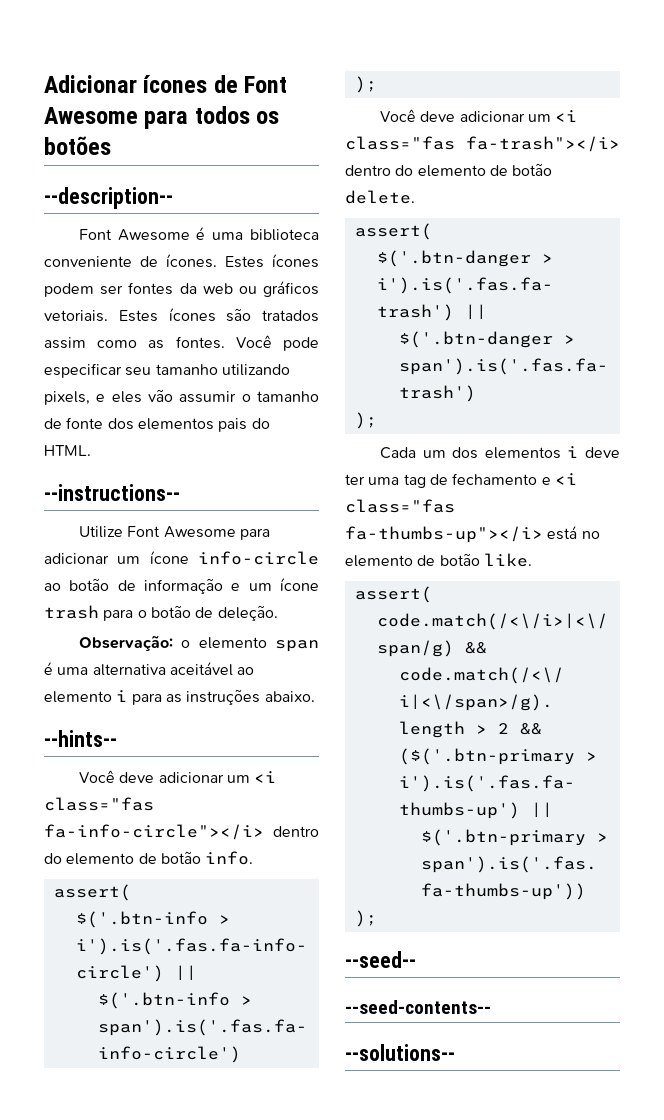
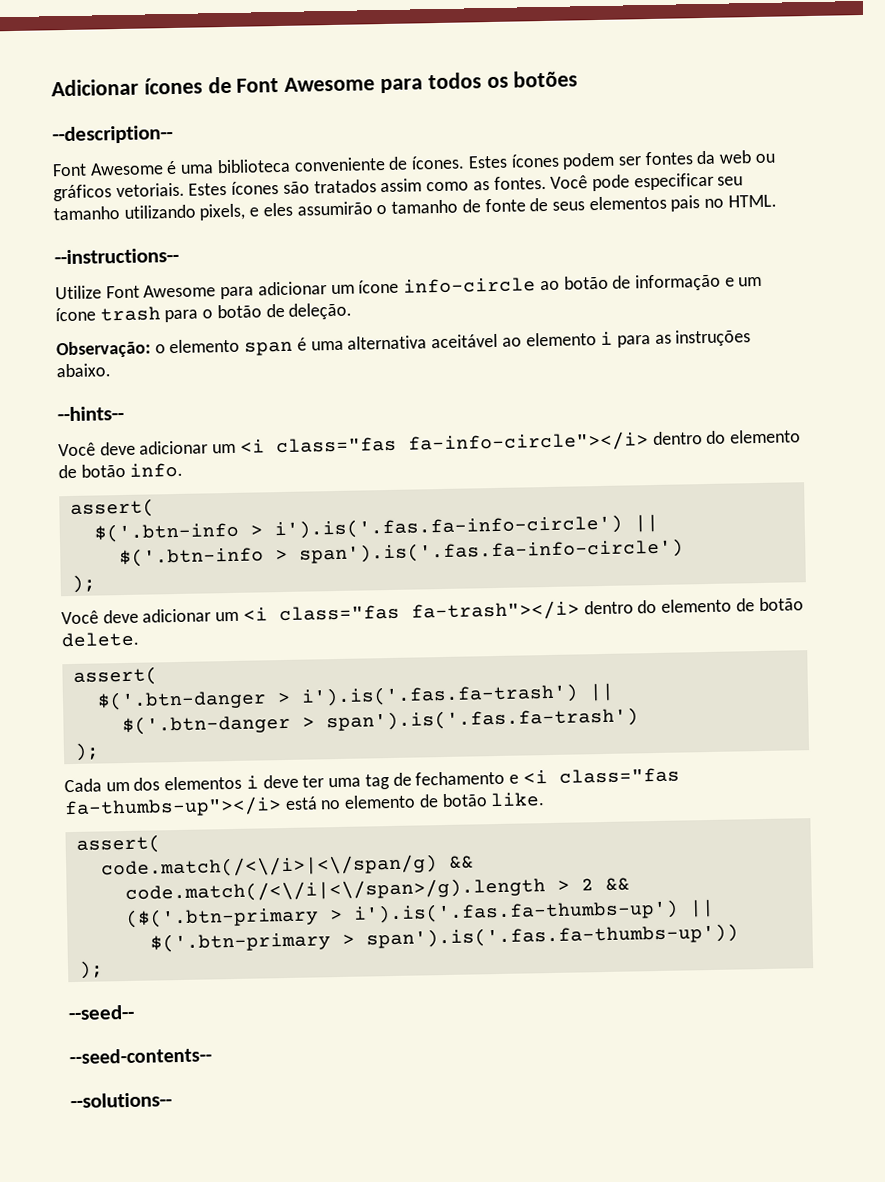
[148,389,237,403] vão assumir -> [296,201,373,216] assumirão
[107,418,134,430] dos -> [529,197,585,212] de seus
[251,418,270,429] do -> [704,198,725,208] no

